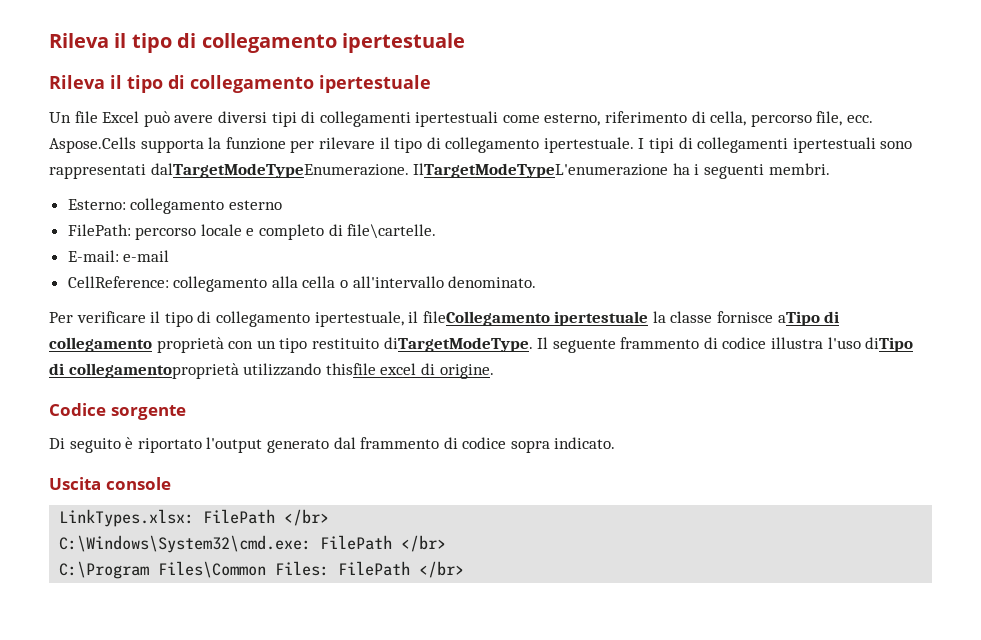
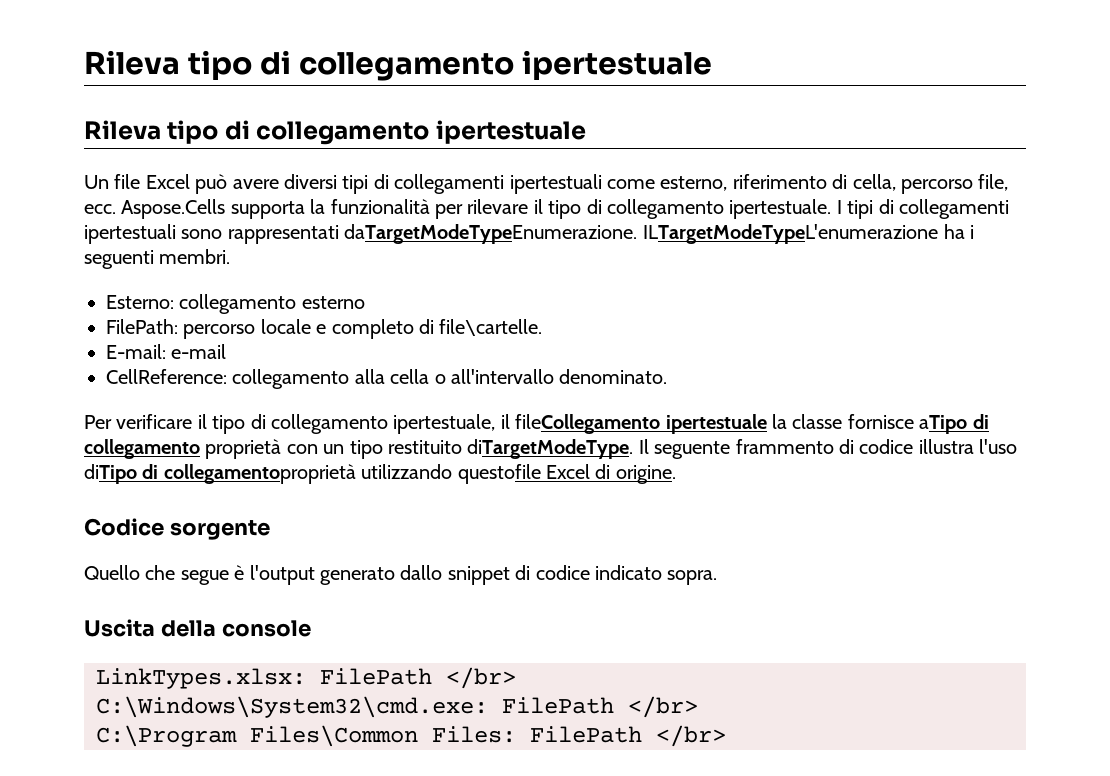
[49,33,127,48] Rileva il -> [84,50,180,75] Rileva
[110,75,122,89] il -> (161, 130) none
[225,137,286,150] funzione -> [330,199,430,214] funzionalità
[150,163,669,178] dalTargetModeTypeEnumerazione. IlTargetModeTypeL'enumerazione -> [344,224,939,244] daTargetModeTypeEnumerazione. ILTargetModeTypeL'enumerazione
[325,363,417,375] thisfile excel -> [457,464,590,484] questofile Excel
[49,437,616,453] Di seguito è riportato l'output generato dal frammento di codice sopra indicato. -> [84,565,718,585] Quello che segue è l'output generato dallo snippet di codice indicato sopra.
(101, 483) none -> [160,620,216,637] della

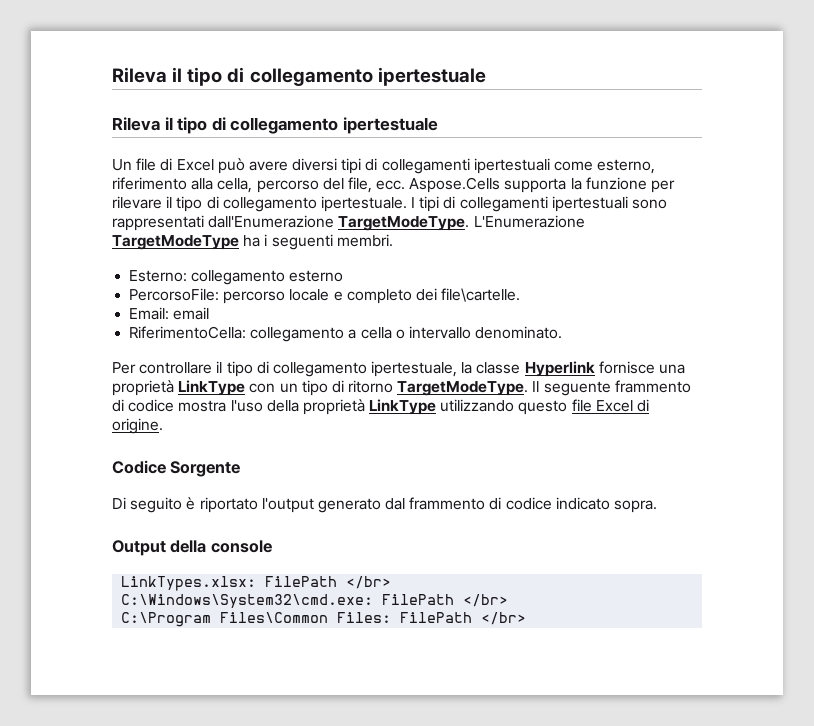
[84,50,180,75] Rileva -> [112,67,183,83] Rileva il
(161, 130) none -> [164,117,173,130] il
(141, 181) none -> [160,158,173,171] di
[832,174,848,189] di -> [191,178,214,190] alla
(973, 186) none -> [322,178,344,190] del
[330,199,430,214] funzionalità -> [585,177,647,190] funzione
[344,224,939,244] daTargetModeTypeEnumerazione. ILTargetModeTypeL'enumerazione -> [208,215,585,231] [112,235,239,250] dall'Enumerazione TargetModeType. L'Enumerazione TargetModeType
[106,319,178,334] FilePath: -> [129,288,220,301] PercorsoFile:
[419,319,434,334] di -> [415,288,437,301] dei
[106,344,227,359] [106,369,385,389] E-mail: e-mail // CellReference: collegamento alla -> [129,307,210,320] [129,326,357,342] Email: email // RiferimentoCella: collegamento a
[450,369,554,384] all'intervallo -> [408,326,471,339] intervallo
[116,414,193,429] verificare -> [139,362,213,374] controllare
[500,414,989,434] [84,439,634,459] il fileCollegamento ipertestuale la classe fornisce aTipo di collegamento proprietà con un tipo restituito diTargetModeType. -> [461,361,686,377] [112,380,529,396] la classe Hyperlink fornisce una proprietà LinkType con un tipo di ritorno TargetModeType.
[918,439,1018,454] [84,464,676,484] [84,518,270,540] [84,565,510,585] illustra l'uso diTipo di collegamentoproprietà utilizzando questofile Excel di origine. // Codice sorgente // Quello che segue è l'output generato dallo snippet -> [178,399,650,415] [112,418,163,434] [112,460,241,477] [112,497,486,513] mostra l'uso della proprietà LinkType utilizzando questo file Excel di origine. // Codice Sorgente // Di seguito è riportato l'output generato dal frammento
[84,619,155,637] Uscita -> [112,540,166,556] Output

